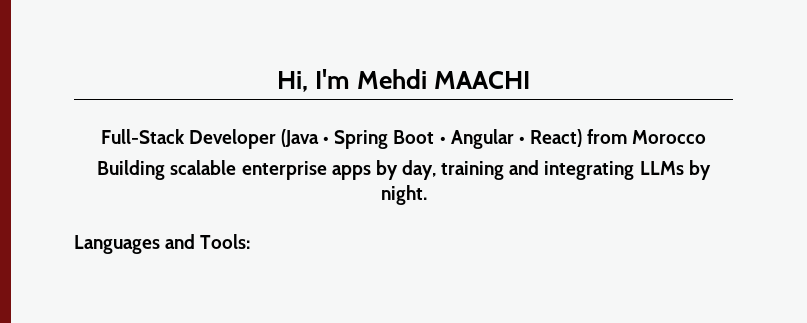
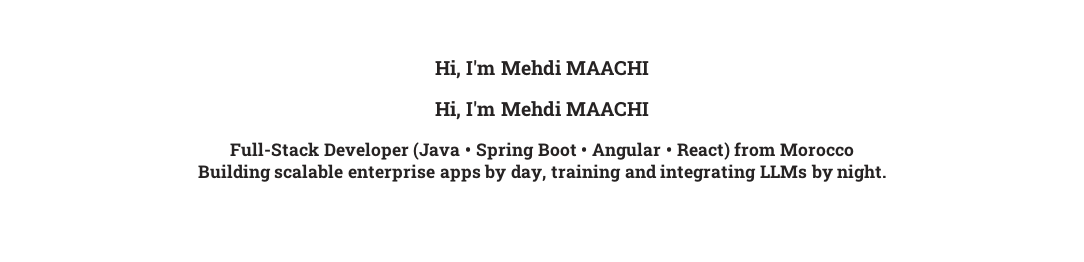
[276,69,531,92] Hi, I'm Mehdi MAACHI -> [435,60,649,79] [435,101,649,120] Hi, I'm Mehdi MAACHI // Hi, I'm Mehdi MAACHI
[74,234,251,254] // Languages and Tools: -> (887, 173) none

